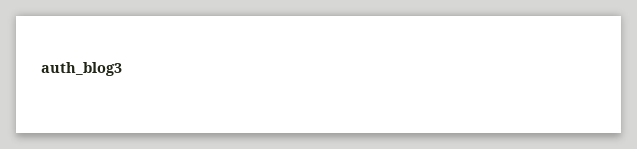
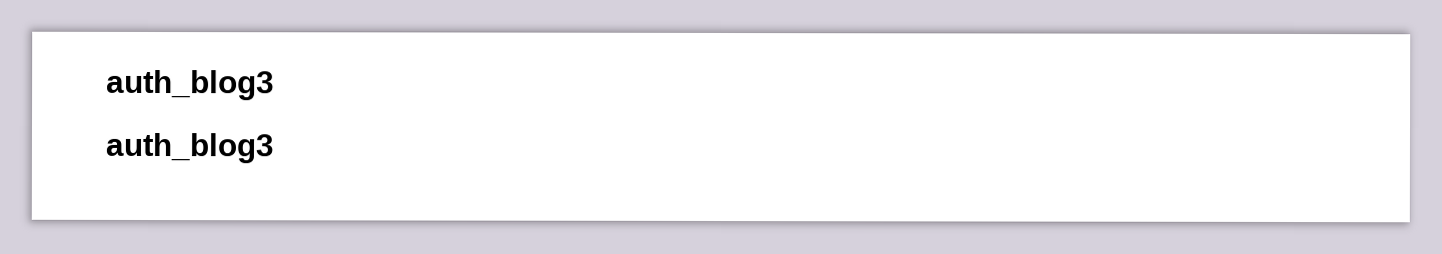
[41,62,122,76] auth_blog3 -> [106,69,275,101] [105,132,274,164] auth_blog3 // auth_blog3

